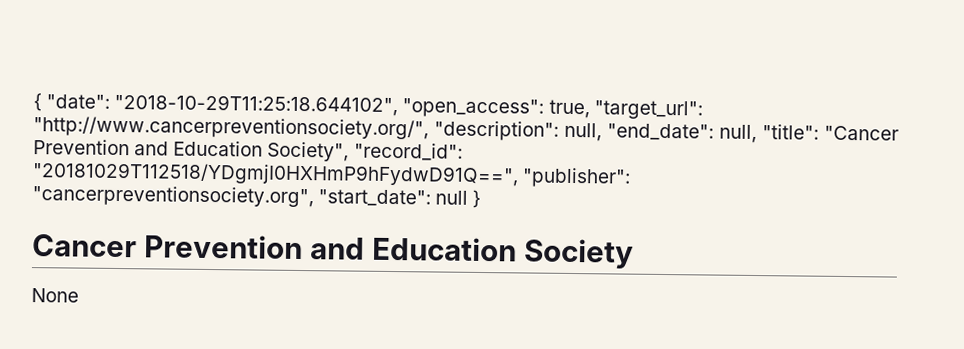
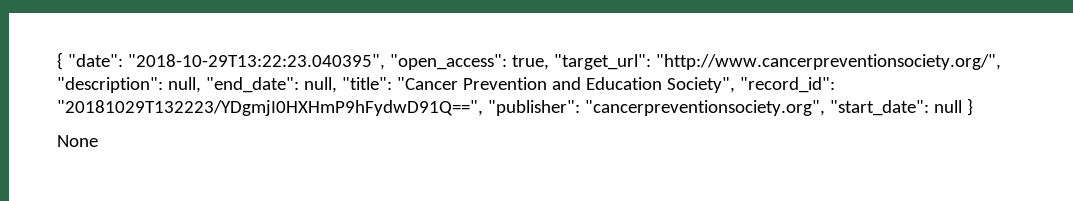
[114,93,399,117] "2018-10-29T11:25:18.644102", -> [127,54,385,70] "2018-10-29T13:22:23.040395",
[32,162,519,187] "20181029T112518/YDgmjI0HXHmP9hFydwD91Q==", -> [57,100,483,116] "20181029T132223/YDgmjI0HXHmP9hFydwD91Q==",
[32,234,634,269] // Cancer Prevention and Education Society -> (973, 107) none

